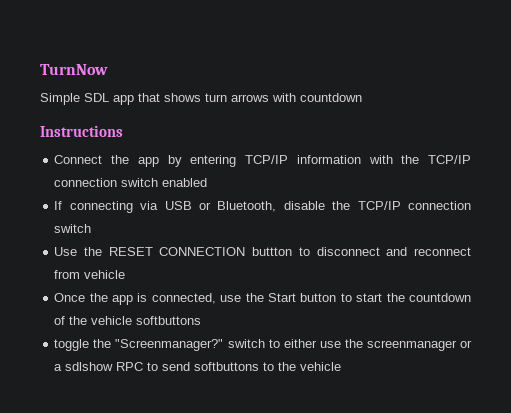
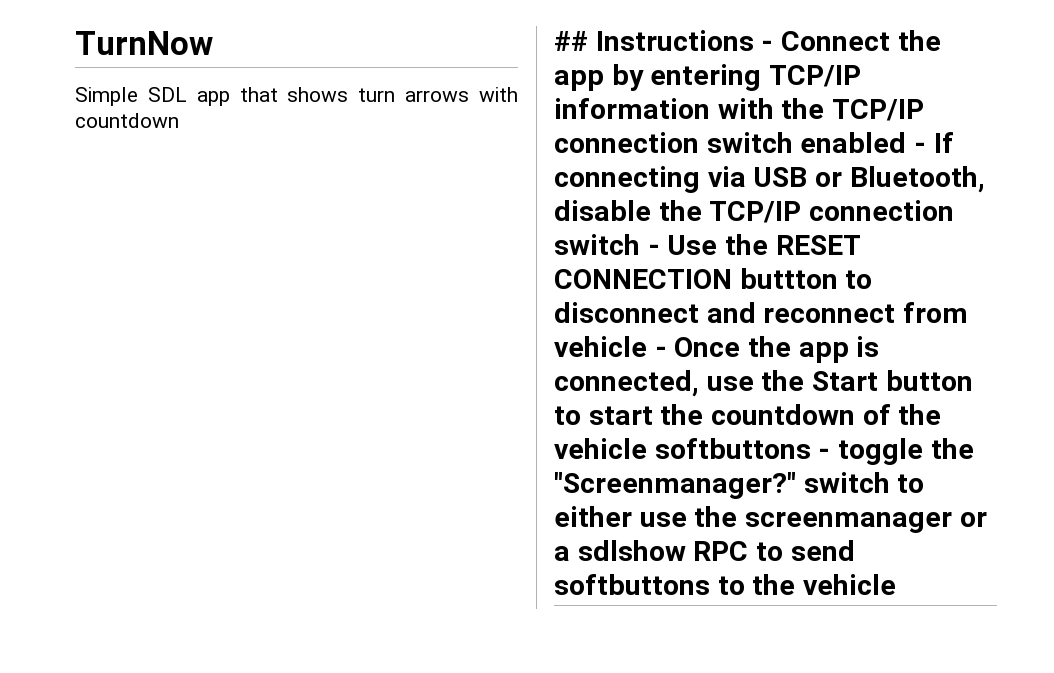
(362, 97) none -> [554,31,588,51] ##
(123, 131) // -> [761,40,774,51] -
(208, 182) // -> [914,142,927,153] -
(92, 228) // -> [647,244,660,255] -
(126, 274) // -> [654,346,667,357] -
(202, 320) // -> [818,448,831,459] -

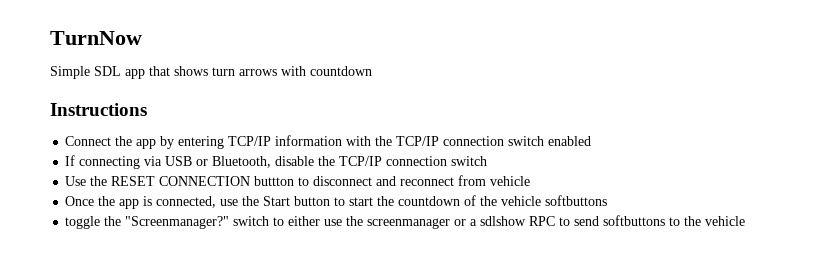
[554,31,588,51] ## -> (372, 71) none
[761,40,774,51] - -> (147, 109) //
[914,142,927,153] - -> (592, 141) //
[647,244,660,255] - -> (488, 161) //
[654,346,667,357] - -> (531, 181) //
[818,448,831,459] - -> (608, 200) //

